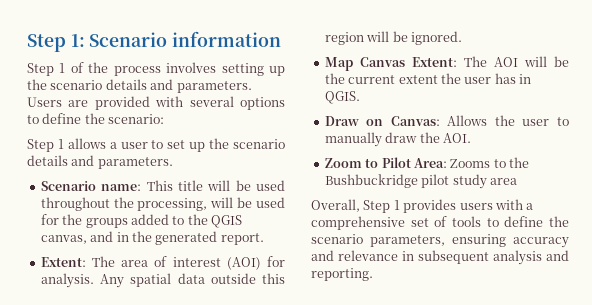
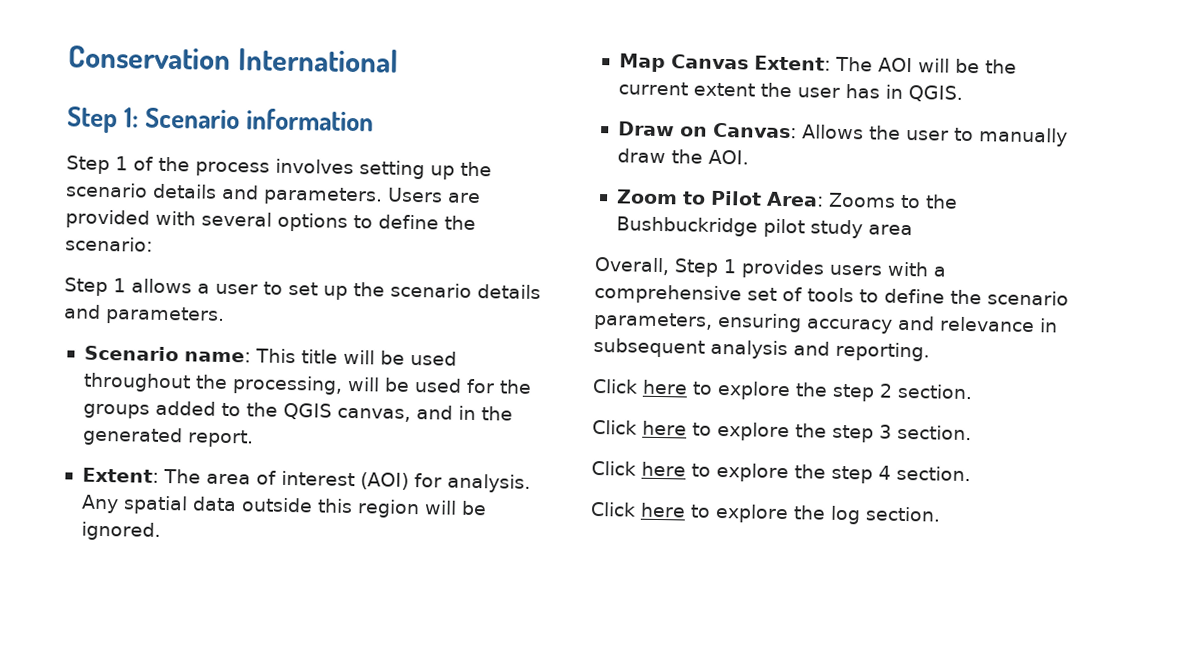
(27, 43) none -> [68,45,399,73] Conservation International //
(373, 274) none -> [592,378,973,402] [592,419,972,443] [591,460,971,484] [590,501,941,525] // Click here to explore the step 2 section. // Click here to explore the step 3 section. // Click here to explore the step 4 section. // Click here to explore the log section.

